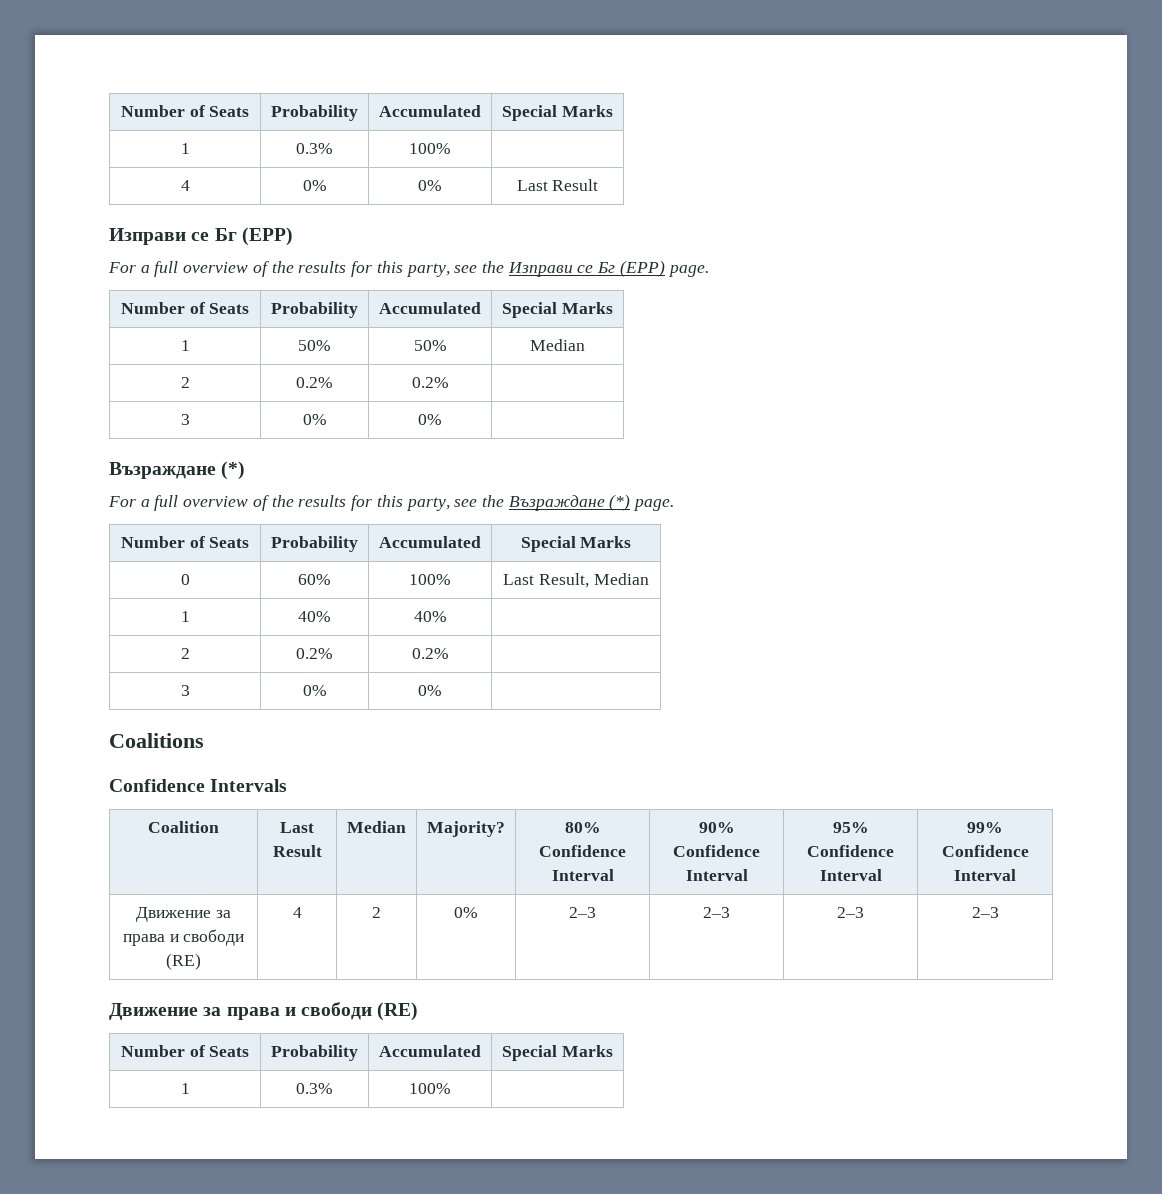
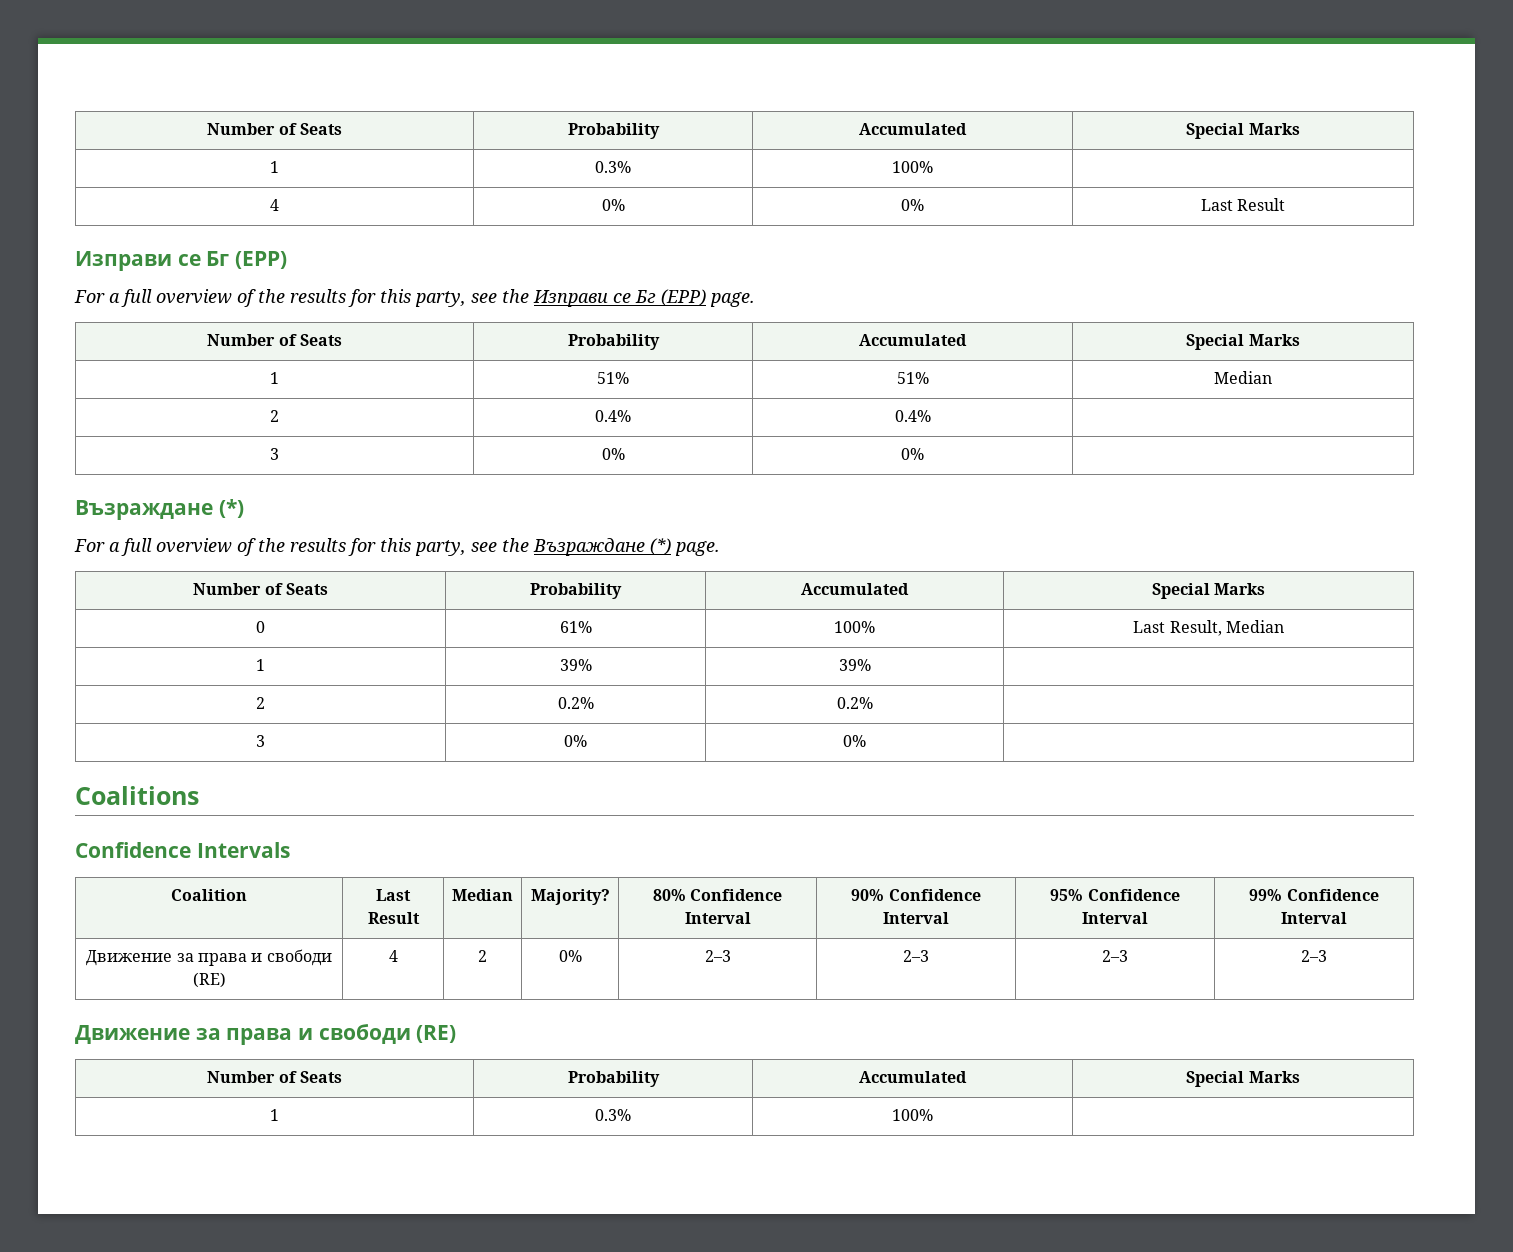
[298,340,331,351] [413,340,447,351] 50% | 50% -> [597,372,629,384] [896,372,929,384] 51% | 51%
[296,377,333,388] [411,377,449,388] 0.2% | 0.2% -> [595,410,631,422] [894,410,931,422] 0.4% | 0.4%
[298,574,331,585] 60% -> [559,621,592,633] 61%
[298,611,331,622] [413,611,447,622] 40% | 40% -> [559,659,592,671] [838,659,871,671] 39% | 39%

